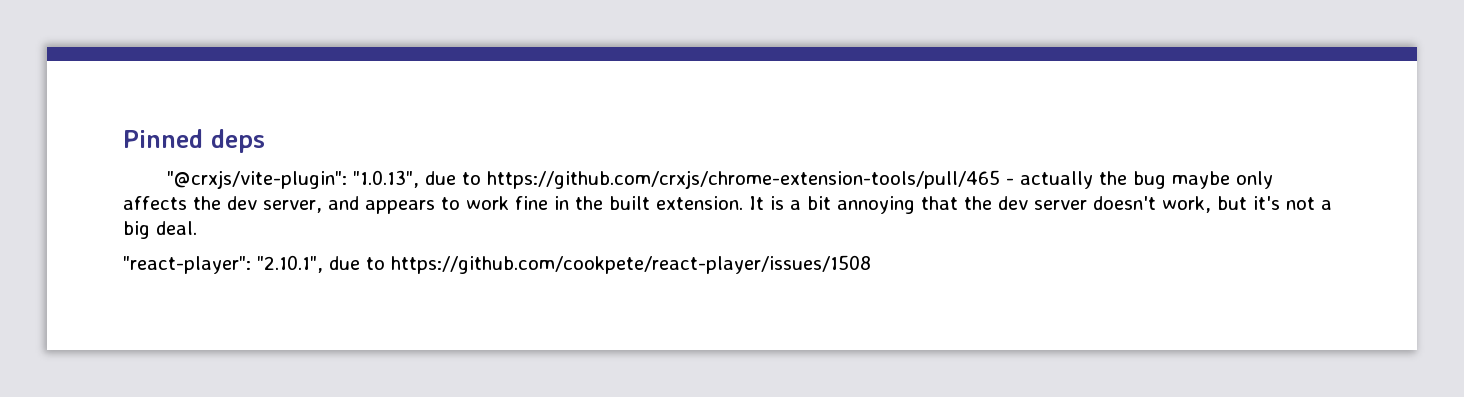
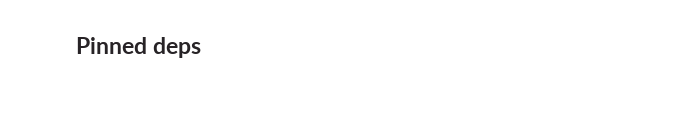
[167,170,1274,189] [123,196,1332,214] [123,221,197,239] [123,255,871,274] // "@crxjs/vite-plugin": "1.0.13", due to https://github.com/crxjs/chrome-extension-tools/pull/465 - actually the bug maybe only affects the dev server, and appears to work fine in the built extension. It is a bit annoying that the dev server doesn't work, but it's not a big deal. // "react-player": "2.10.1", due to https://github.com/cookpete/react-player/issues/1508 -> (202, 47) none

